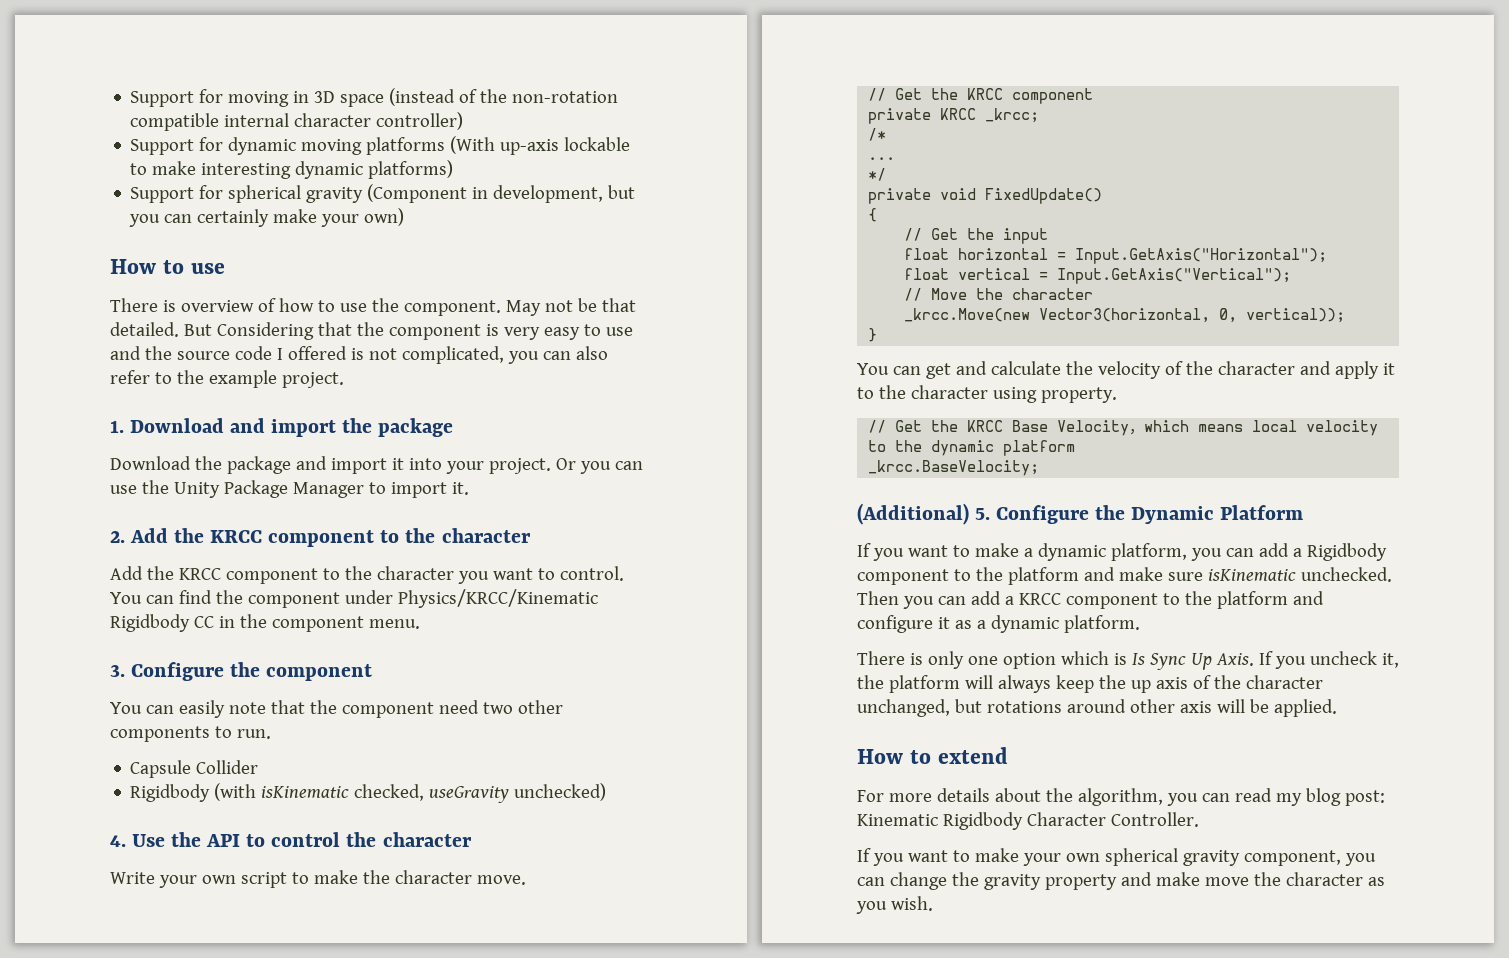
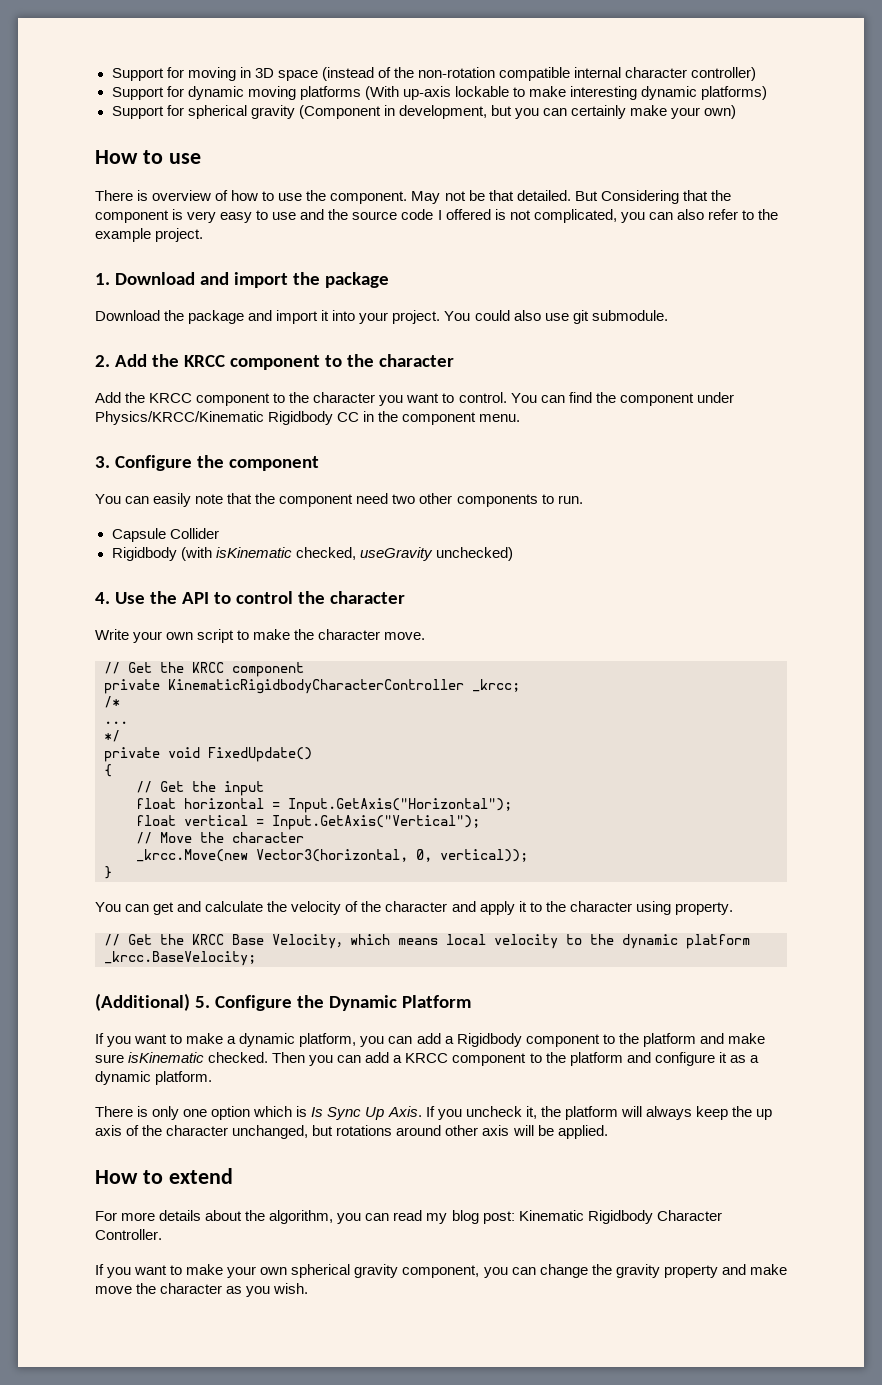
[555,458,643,474] [110,480,469,498] Or you can use the Unity Package Manager to import it. -> [444,310,668,324] You could also use git submodule.
[940,108,977,120] KRCC -> [168,679,464,694] KinematicRigidbodyCharacterController
[1300,567,1392,582] unchecked. -> [208,1052,269,1063] checked.

